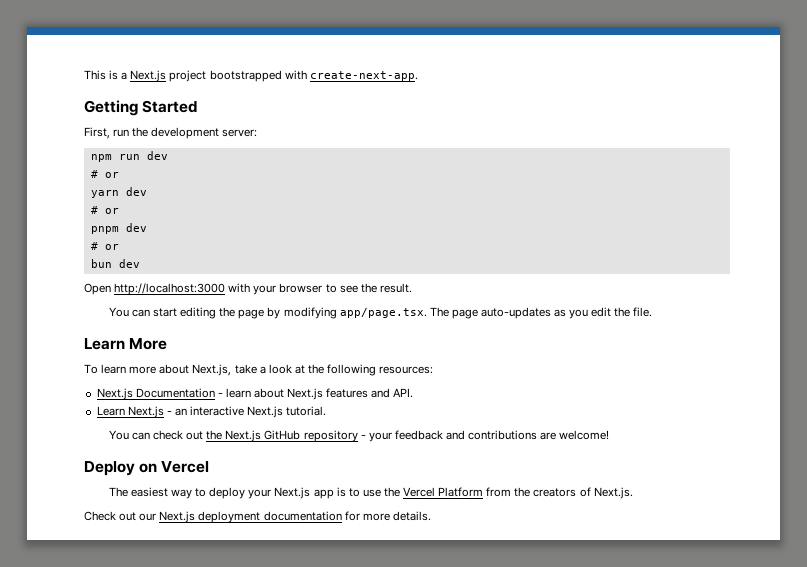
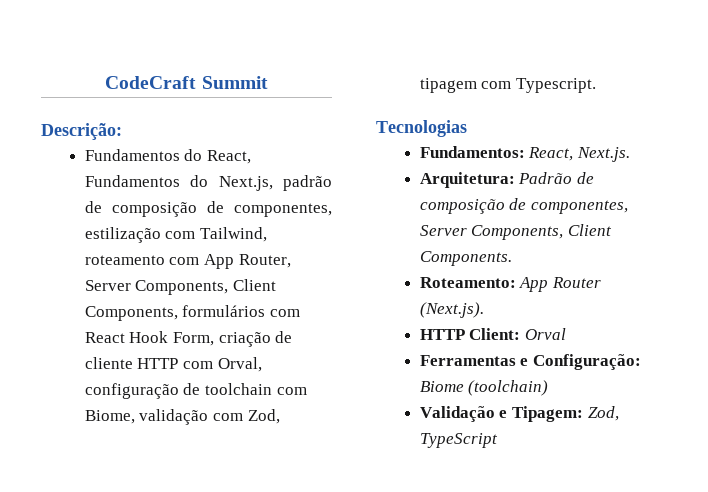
[84,70,418,82] [84,100,198,116] [84,127,258,139] [90,151,168,162] [90,170,119,178] [90,187,147,198] [90,206,119,214] [90,223,147,234] [90,242,119,250] [90,259,140,268] [84,283,412,295] [108,307,653,319] [84,338,168,350] [84,364,434,376] [96,388,414,400] [96,406,327,418] [108,430,610,442] [84,461,210,476] [108,487,633,499] [84,511,431,523] This is a Next.js project bootstrapped with create-next-app. // Getting Started // First, run the development server: // npm run dev // # or // yarn dev // # or // pnpm dev // # or // bun dev // Open http://localhost:3000 with your browser to see the result. // You can start editing the page by modifying app/page.tsx. The page auto-updates as you edit the file. // Learn More // To learn more about Next.js, take a look at the following resources: // Next.js Documentation - learn about Next.js features and API. // Learn Next.js - an interactive Next.js tutorial. // You can check out the Next.js GitHub repository - your feedback and contributions are welcome! // Deploy on Vercel // The easiest way to deploy your Next.js app is to use the Vercel Platform from the creators of Next.js. // Check out our Next.js deployment documentation for more details. -> [105,76,268,89] [41,123,122,140] [84,149,252,164] [84,175,332,191] [84,201,332,217] [84,227,268,243] [84,254,291,269] [84,279,277,295] [84,305,301,321] [84,331,293,347] [84,357,262,372] [84,383,307,399] [84,409,280,425] [419,78,597,93] [376,120,467,137] [419,146,631,162] [419,172,595,188] [419,198,629,214] [419,224,613,240] [419,251,512,266] [419,277,602,292] [419,302,484,318] [419,328,567,340] [419,354,642,370] [419,380,549,396] [419,406,619,422] [419,433,498,448] CodeCraft Summit // Descrição: // Fundamentos do React, Fundamentos do Next.js, padrão de composição de componentes, estilização com Tailwind, roteamento com App Router, Server Components, Client Components, formulários com React Hook Form, criação de cliente HTTP com Orval, configuração de toolchain com Biome, validação com Zod, tipagem com Typescript. // Tecnologias // Fundamentos: React, Next.js. // Arquitetura: Padrão de composição de componentes, Server Components, Client Components. // Roteamento: App Router (Next.js). // HTTP Client: Orval // Ferramentas e Configuração: Biome (toolchain) // Validação e Tipagem: Zod, TypeScript

